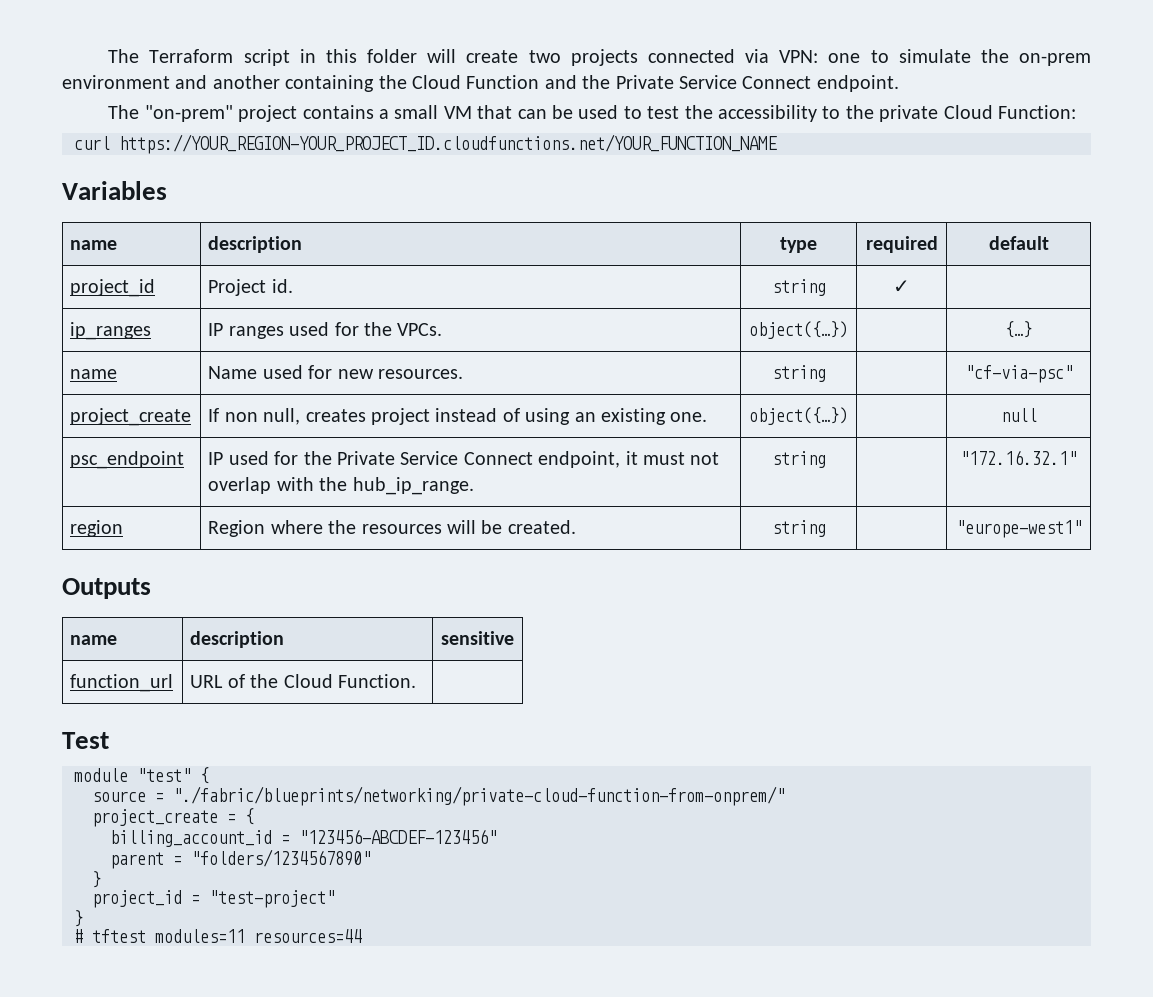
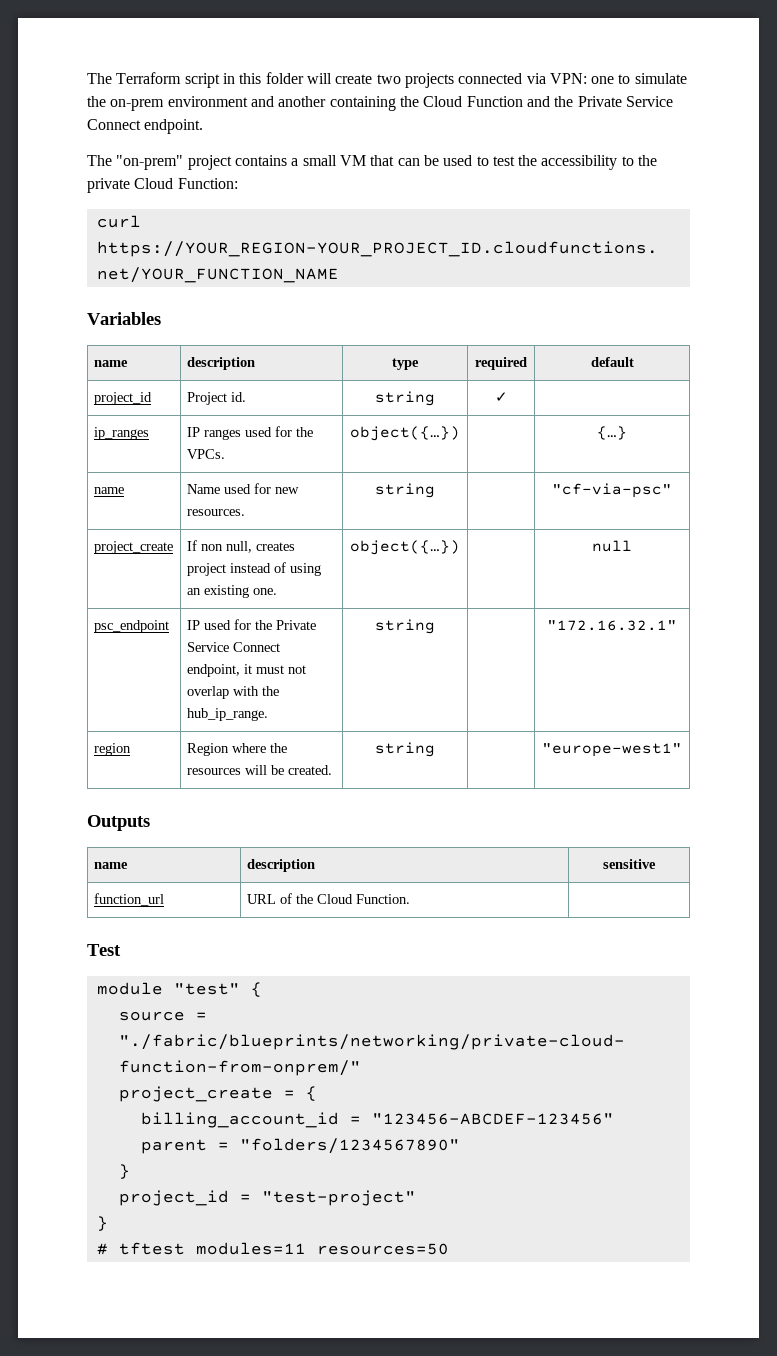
[254,929,362,943] resources=44 -> [316,1243,449,1255] resources=50

